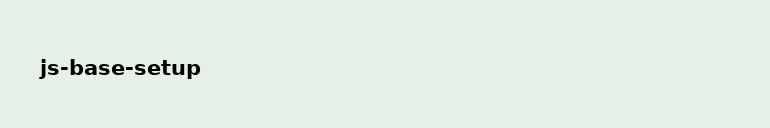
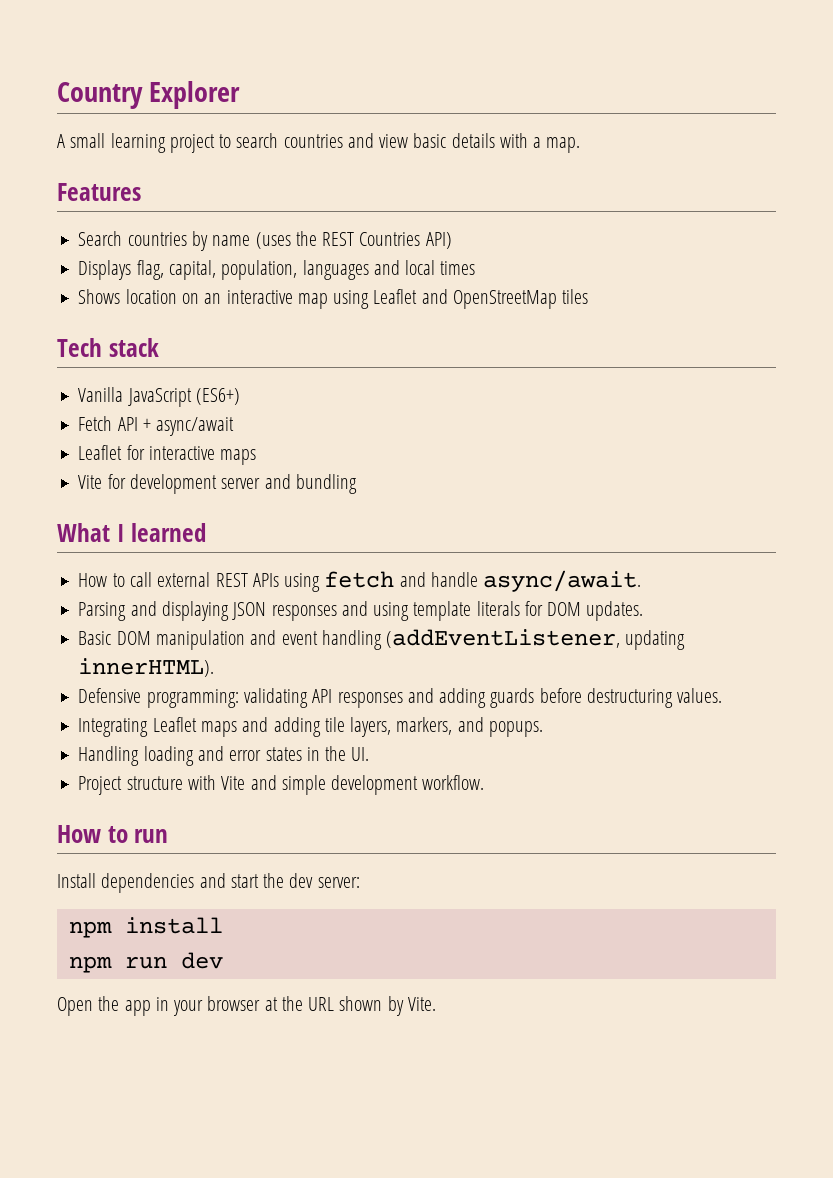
[39,59,201,79] js-base-setup -> [57,81,241,109] [57,133,581,153] [57,183,141,201] [78,231,452,251] [78,260,476,280] [78,289,589,309] [57,338,159,357] [78,387,240,407] [78,416,235,436] [78,445,257,465] [78,474,357,494] [57,523,207,542] [78,570,642,592] [78,601,644,621] [78,629,686,650] [78,658,215,677] [78,688,723,708] [78,717,543,737] [78,746,370,766] [78,775,485,795] [57,825,169,843] [57,873,360,893] [68,917,223,938] [68,952,223,973] [57,996,436,1016] Country Explorer // A small learning project to search countries and view basic details with a map. // Features // Search countries by name (uses the REST Countries API) // Displays flag, capital, population, languages and local times // Shows location on an interactive map using Leaflet and OpenStreetMap tiles // Tech stack // Vanilla JavaScript (ES6+) // Fetch API + async/await // Leaflet for interactive maps // Vite for development server and bundling // What I learned // How to call external REST APIs using fetch and handle async/await. // Parsing and displaying JSON responses and using template literals for DOM updates. // Basic DOM manipulation and event handling (addEventListener, updating innerHTML). // Defensive programming: validating API responses and adding guards before destructuring values. // Integrating Leaflet maps and adding tile layers, markers, and popups. // Handling loading and error states in the UI. // Project structure with Vite and simple development workflow. // How to run // Install dependencies and start the dev server: // npm install // npm run dev // Open the app in your browser at the URL shown by Vite.

